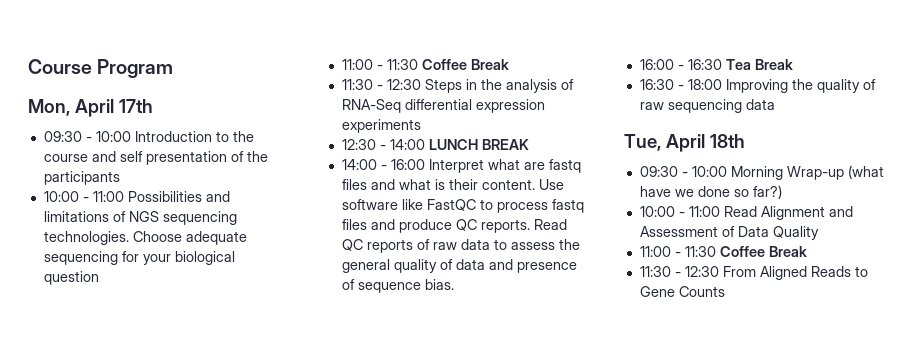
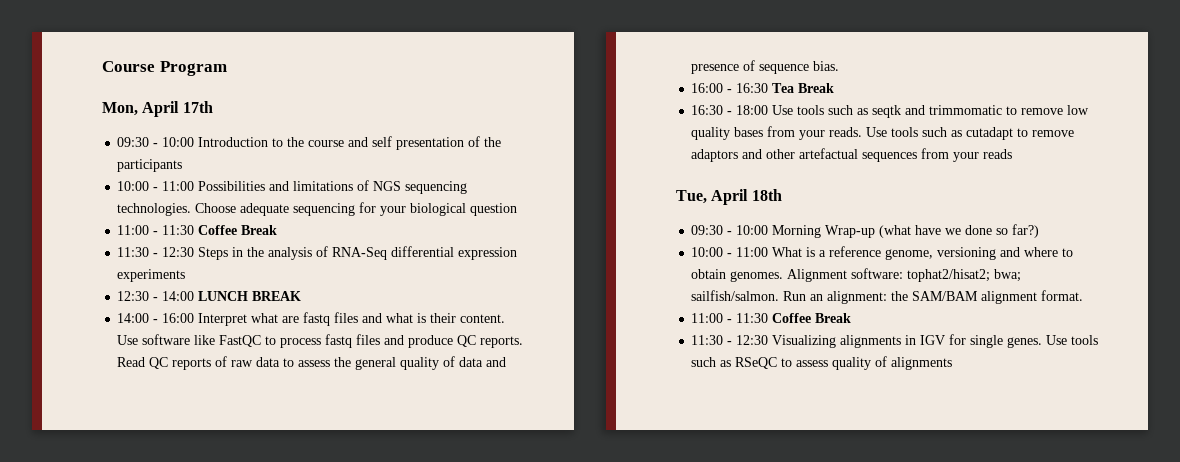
[725,79,876,93] [639,99,775,113] Improving the quality of raw sequencing data -> [772,105,1090,118] [691,126,1075,140] [691,148,1013,162] Use tools such as seqtk and trimmomatic to remove low quality bases from your reads. Use tools such as cutadapt to remove adaptors and other artefactual sequences from your reads
[723,206,853,220] [639,226,819,240] [639,246,807,257] [639,266,868,280] [639,286,725,297] Read Alignment and Assessment of Data Quality // 11:00 - 11:30 Coffee Break // 11:30 - 12:30 From Aligned Reads to Gene Counts -> [772,246,1074,260] [691,268,1022,282] [691,290,1084,304] [691,313,852,323] [691,334,1099,348] [691,356,953,370] What is a reference genome, versioning and where to obtain genomes. Alignment software: tophat2/hisat2; bwa; sailfish/salmon. Run an alignment: the SAM/BAM alignment format. // 11:00 - 11:30 Coffee Break // 11:30 - 12:30 Visualizing alignments in IGV for single genes. Use tools such as RSeQC to assess quality of alignments

